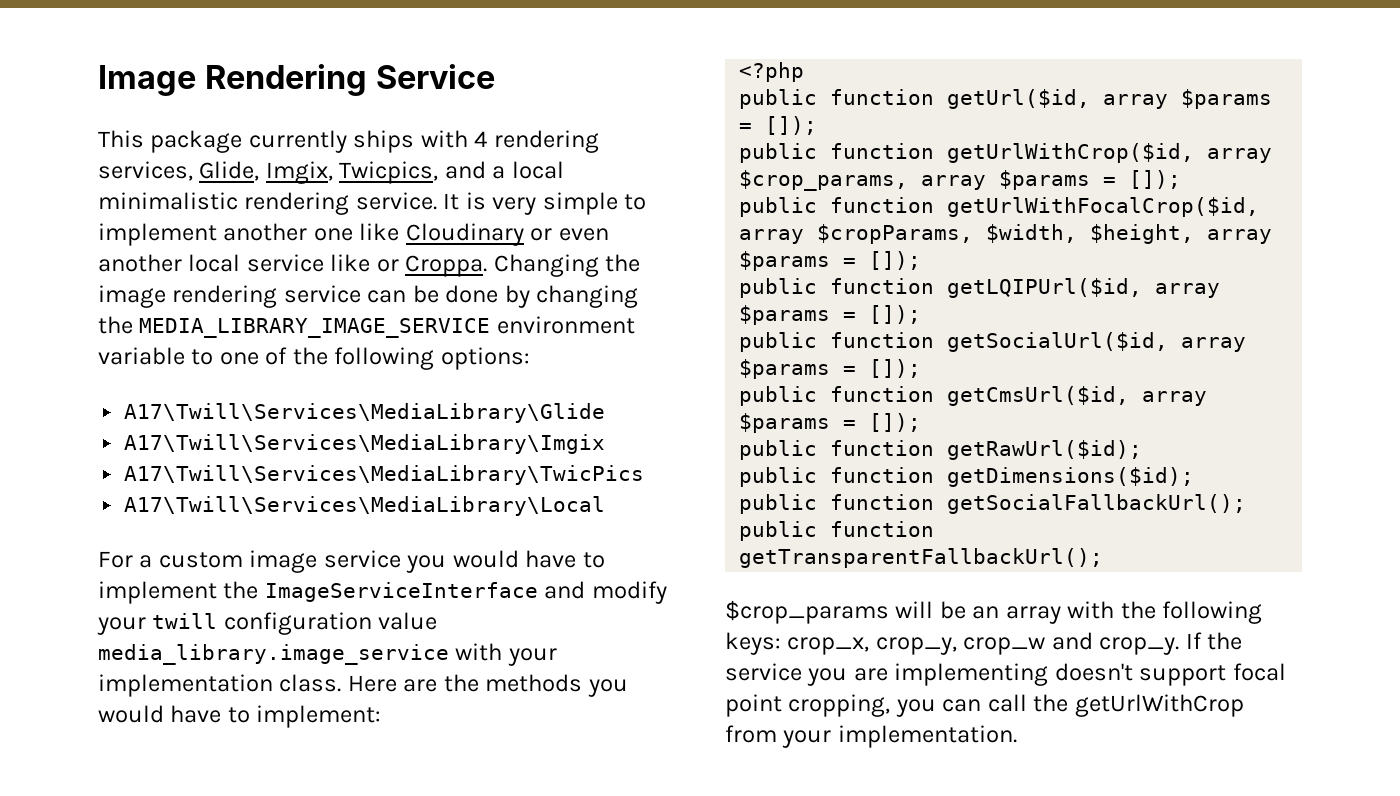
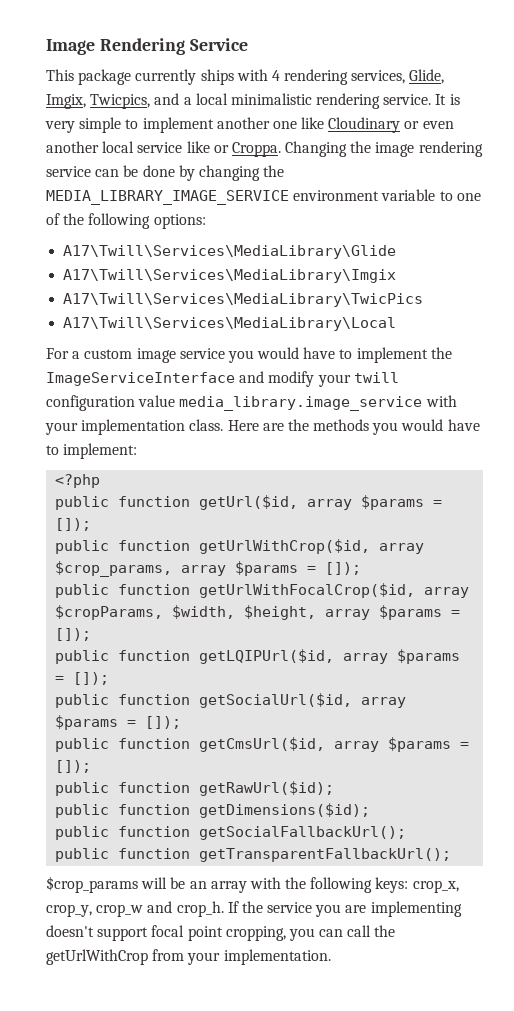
[1099,637,1180,655] crop_y. -> [176,901,224,917] crop_h.

